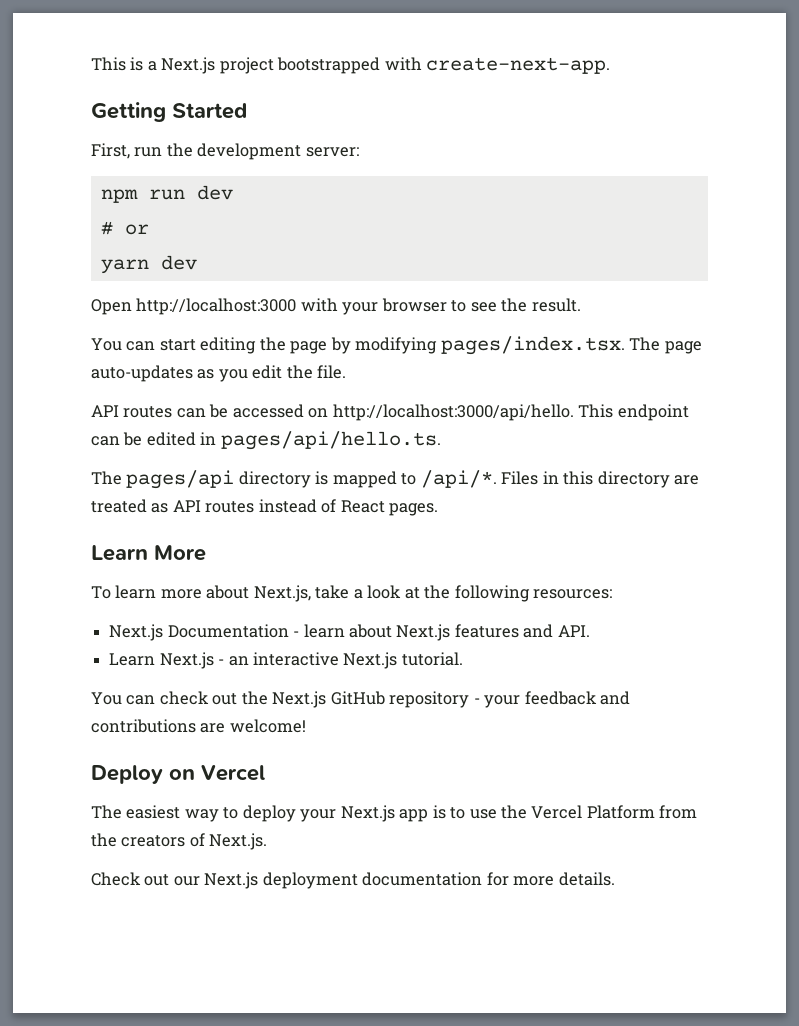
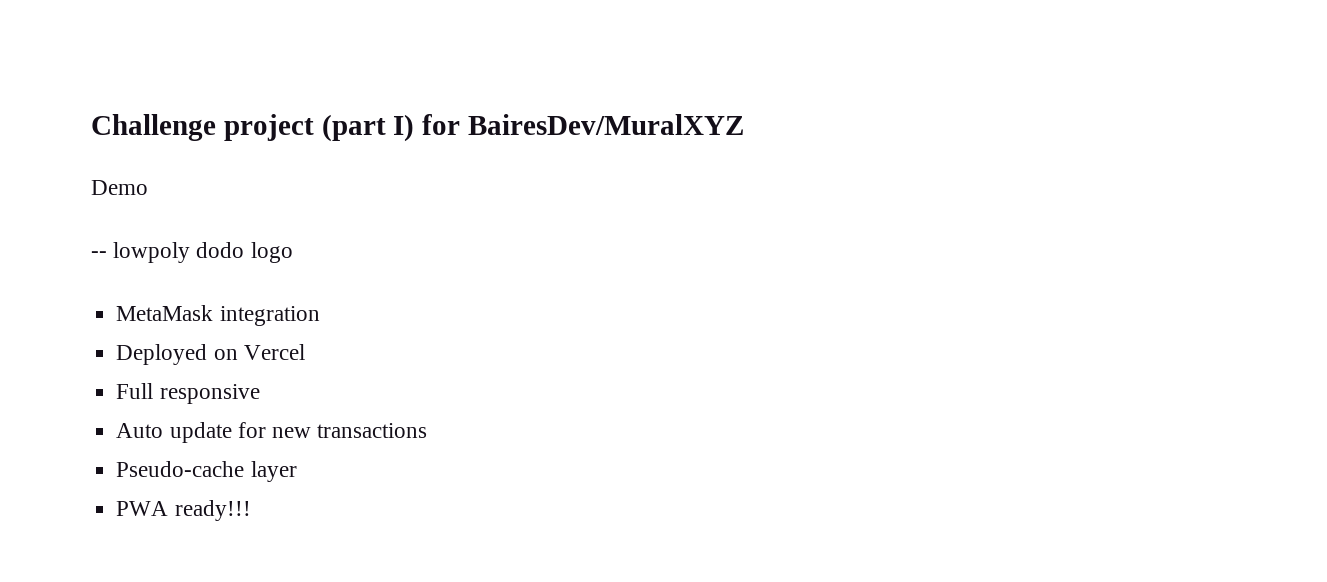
[91,57,611,74] [91,102,247,122] [91,143,359,160] [100,185,233,203] [100,221,149,235] [100,255,197,274] [91,298,581,315] [91,336,702,355] [91,365,347,382] [91,404,689,421] [91,431,441,450] [91,470,700,489] [91,499,439,516] [91,545,206,561] [91,585,613,602] [109,624,590,641] [109,652,463,669] [91,691,631,708] [91,719,306,733] [91,765,265,784] [91,805,698,822] [91,833,268,850] [91,872,615,889] This is a Next.js project bootstrapped with create-next-app. // Getting Started // First, run the development server: // npm run dev // # or // yarn dev // Open http://localhost:3000 with your browser to see the result. // You can start editing the page by modifying pages/index.tsx. The page auto-updates as you edit the file. // API routes can be accessed on http://localhost:3000/api/hello. This endpoint can be edited in pages/api/hello.ts. // The pages/api directory is mapped to /api/*. Files in this directory are treated as API routes instead of React pages. // Learn More // To learn more about Next.js, take a look at the following resources: // Next.js Documentation - learn about Next.js features and API. // Learn Next.js - an interactive Next.js tutorial. // You can check out the Next.js GitHub repository - your feedback and contributions are welcome! // Deploy on Vercel // The easiest way to deploy your Next.js app is to use the Vercel Platform from the creators of Next.js. // Check out our Next.js deployment documentation for more details. -> [91,114,745,142] [91,180,148,195] [91,242,293,263] [116,305,320,326] [116,344,305,365] [116,383,260,404] [116,422,428,443] [116,461,297,482] [116,500,251,521] Challenge project (part I) for BairesDev/MuralXYZ // Demo // -- lowpoly dodo logo // MetaMask integration // Deployed on Vercel // Full responsive // Auto update for new transactions // Pseudo-cache layer // PWA ready!!!

